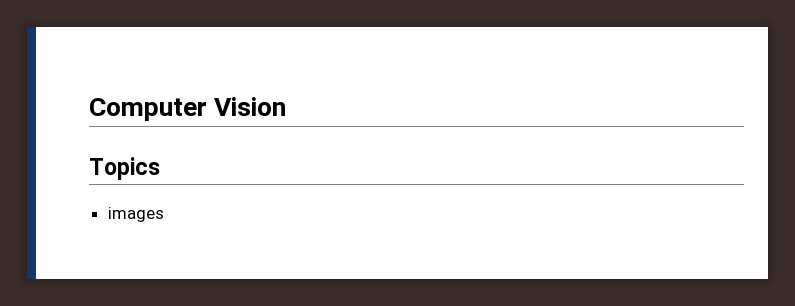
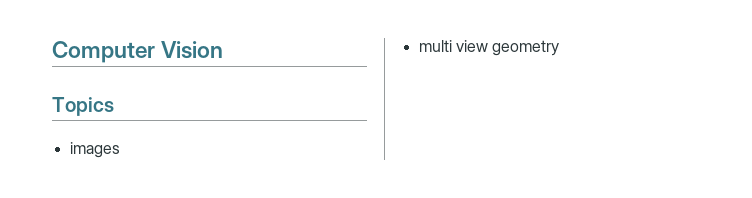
(164, 214) none -> [418,40,560,56] // multi view geometry

